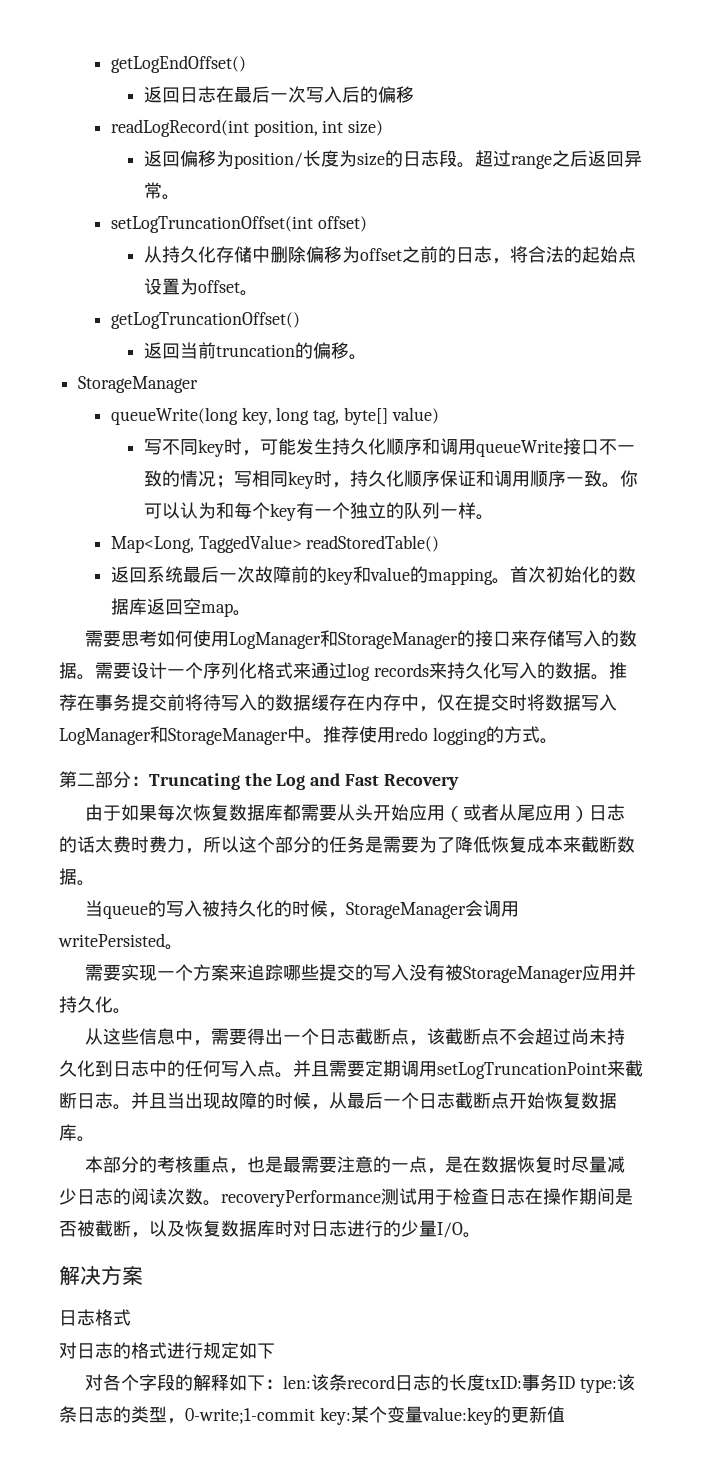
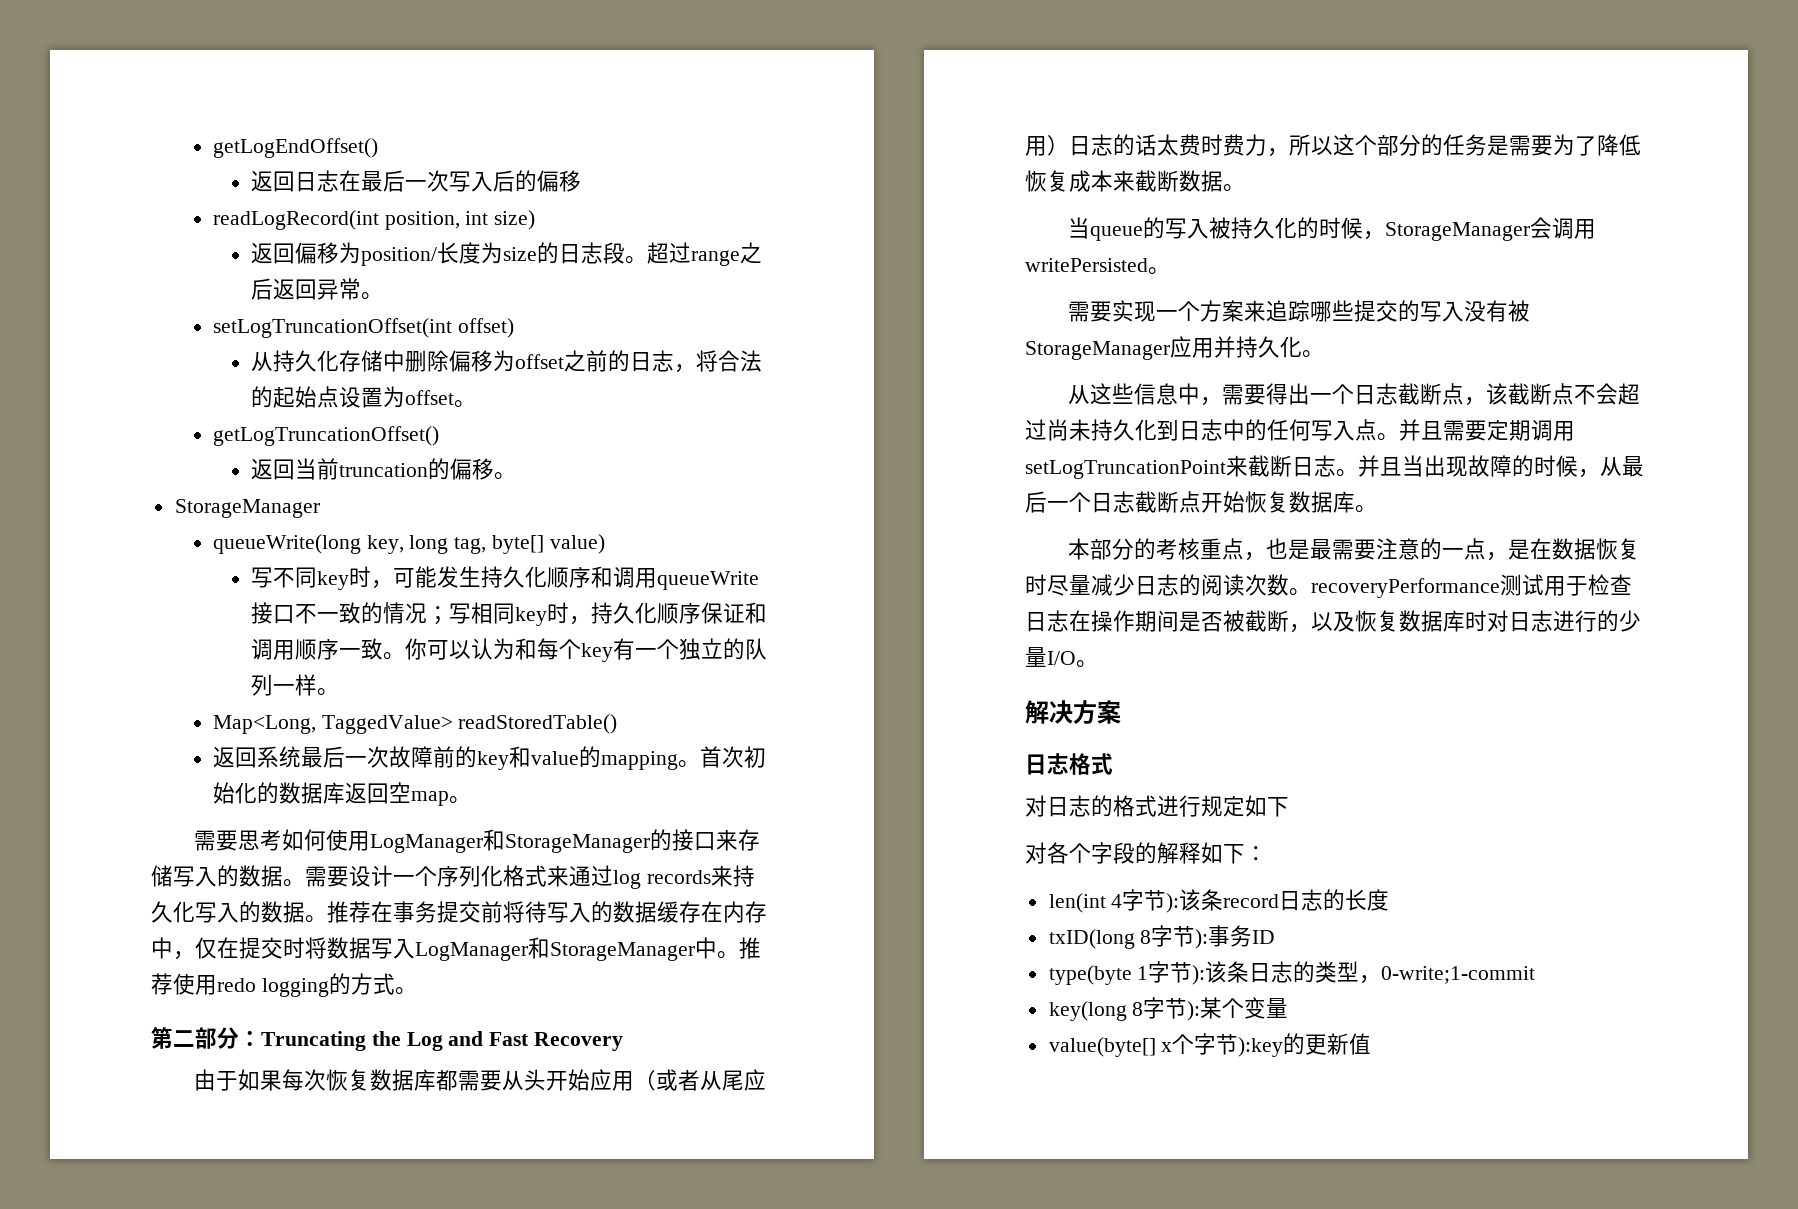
[283,1375,312,1389] len: -> [1048,889,1180,913] // len(int 4字节):
[485,1374,618,1393] txID:事务ID type: -> [1048,925,1276,949] [1048,961,1206,985] // txID(long 8字节):事务ID // type(byte 1字节):
[319,1406,493,1425] key:某个变量value:key -> [1048,997,1289,1021] [1048,1033,1284,1057] // key(long 8字节):某个变量 // value(byte[] x个字节):key

